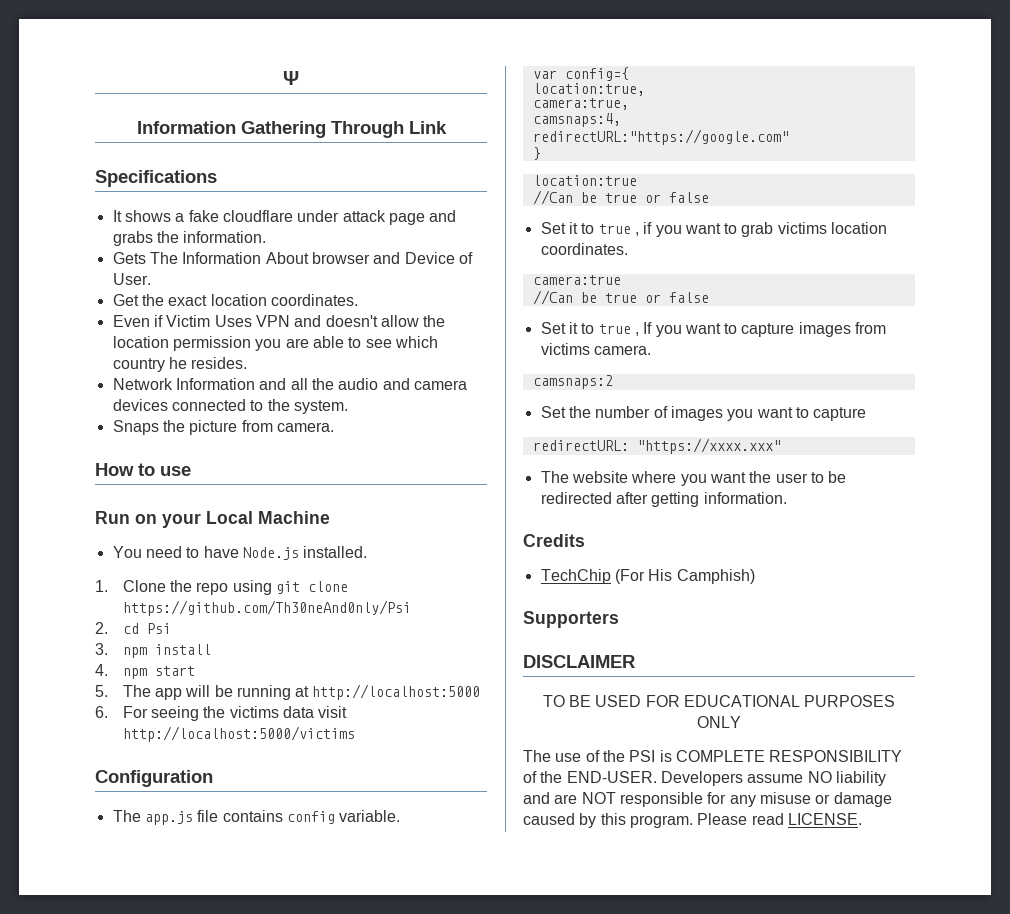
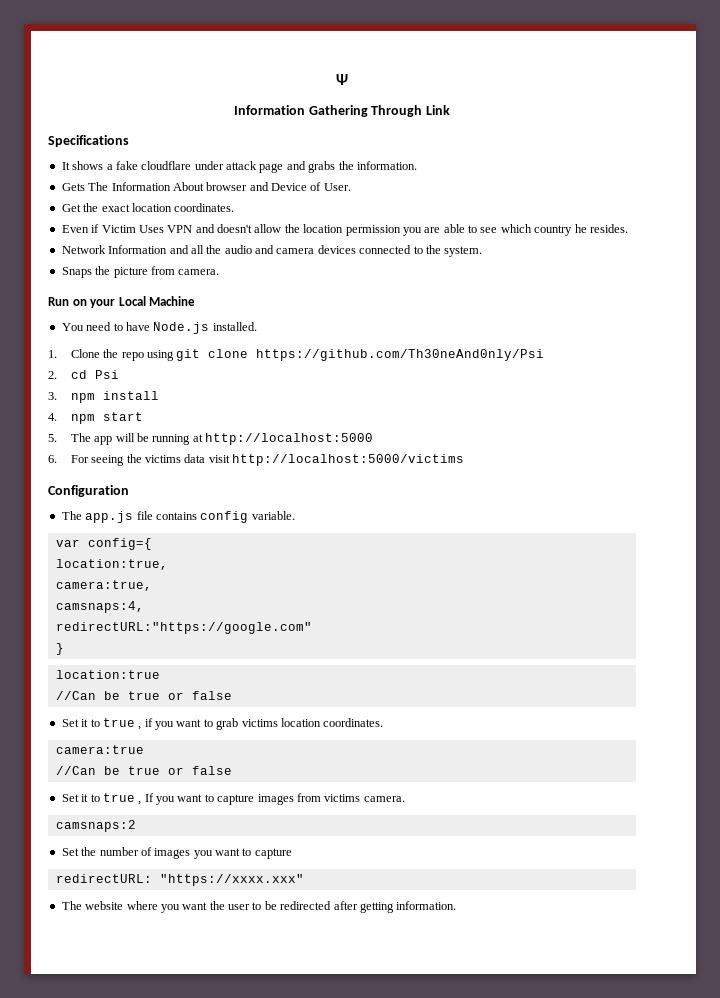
[95,463,191,476] // How to use -> (220, 272) none
[523,534,585,547] [540,569,755,584] [523,611,619,628] [523,655,635,668] [542,695,896,707] [697,716,741,728] [523,750,903,762] [523,771,886,786] [523,792,892,807] [523,813,862,828] // Credits // TechChip (For His Camphish) // Supporters // DISCLAIMER // TO BE USED FOR EDUCATIONAL PURPOSES ONLY // The use of the PSI is COMPLETE RESPONSIBILITY of the END-USER. Developers assume NO liability and are NOT responsible for any misuse or damage caused by this program. Please read LICENSE. -> (457, 905) none

